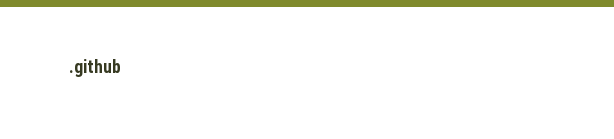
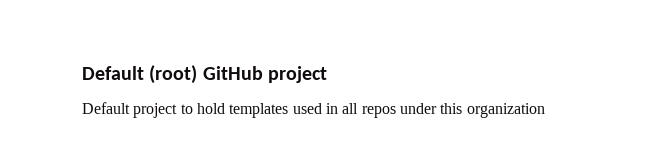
[69,59,121,77] .github -> [82,65,328,84] [82,102,545,118] Default (root) GitHub project // Default project to hold templates used in all repos under this organization

